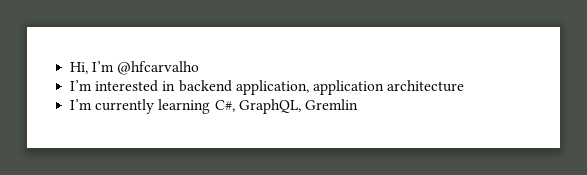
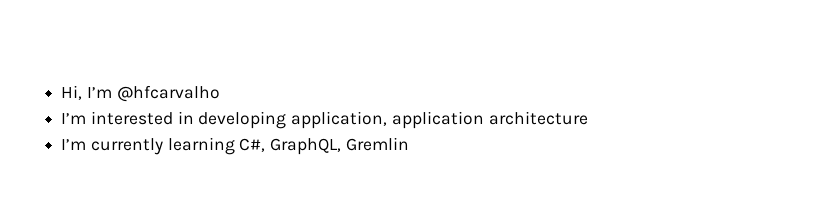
[178,80,232,92] backend -> [198,111,287,129] developing

